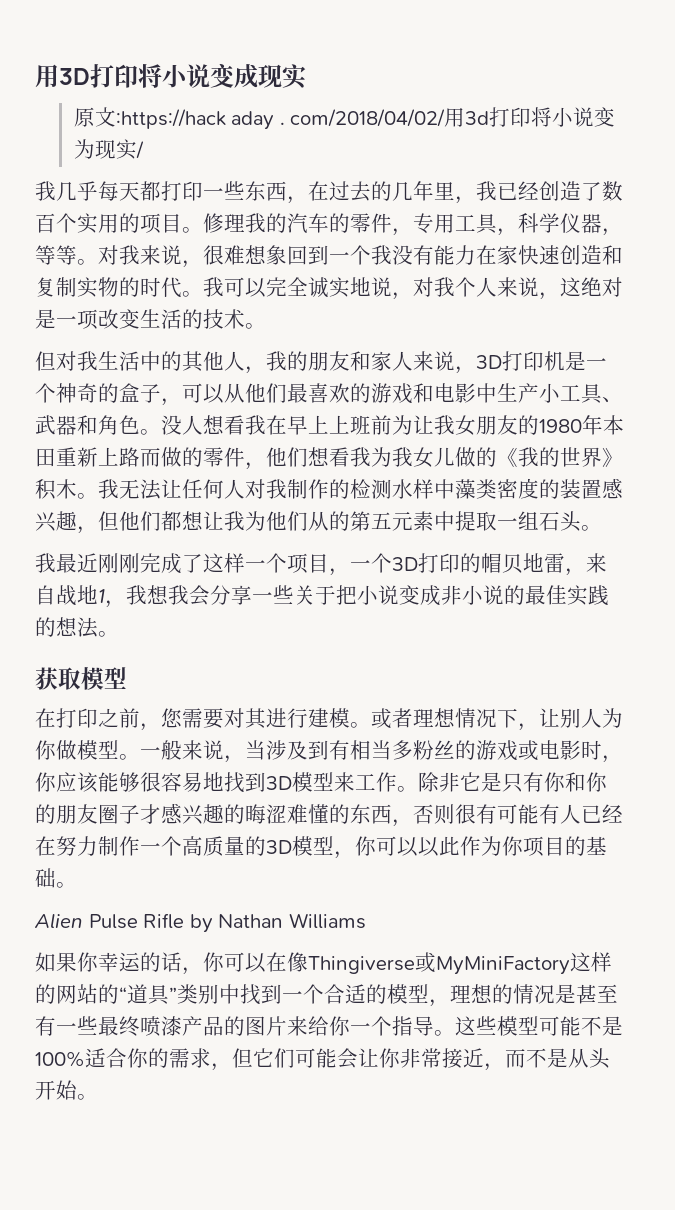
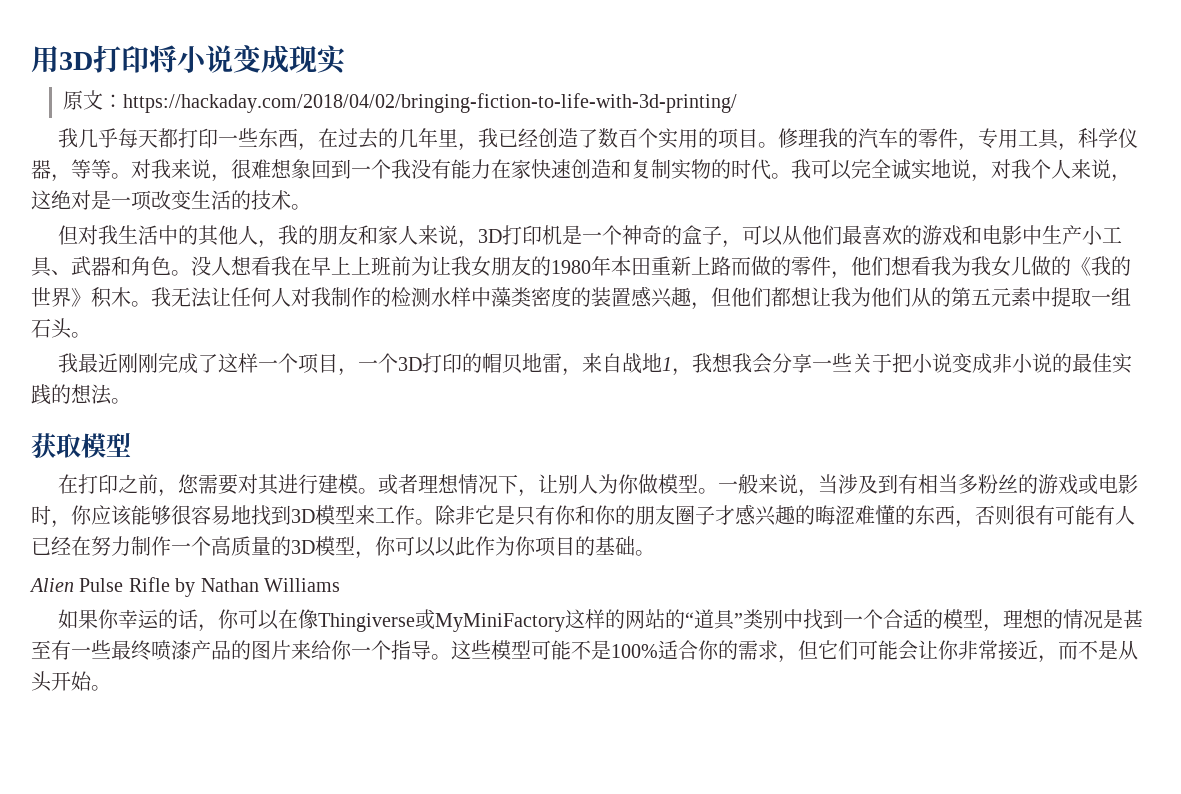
[115,107,616,130] [73,139,144,160] :https://hack aday . com/2018/04/02/用3d打印将小说变为现实/ -> [102,93,737,113] ：https://hackaday.com/2018/04/02/bringing-fiction-to-life-with-3d-printing/

